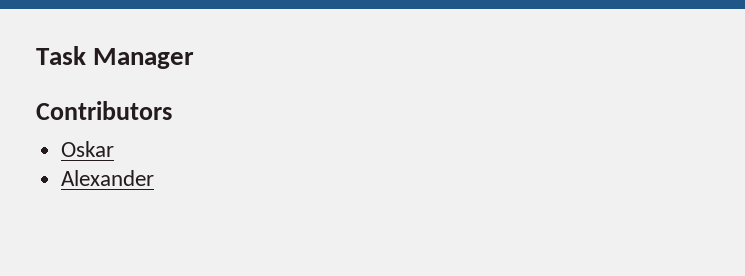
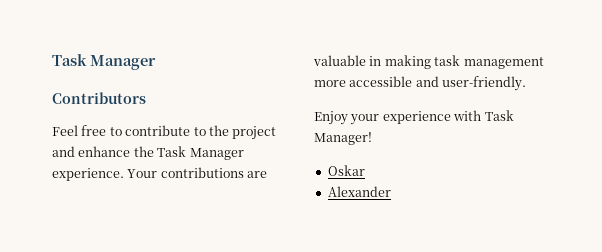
(172, 110) none -> [52,125,277,140] [52,146,244,160] [52,167,268,181] [313,55,544,69] [314,76,527,91] [314,110,514,125] [314,132,372,145] // Feel free to contribute to the project and enhance the Task Manager experience. Your contributions are valuable in making task management more accessible and user-friendly. // Enjoy your experience with Task Manager!

